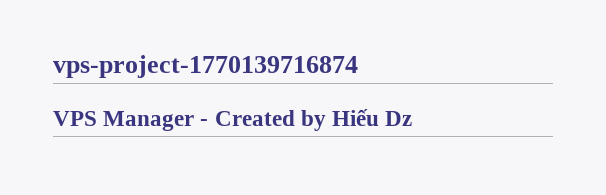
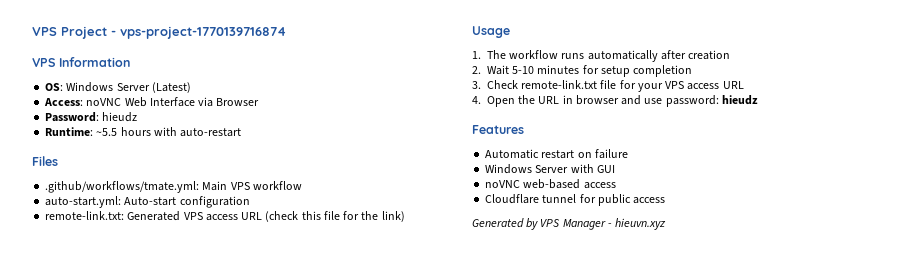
(53, 66) none -> [32,26,116,39] VPS Project -
[103,109,413,131] Manager - Created by Hiếu Dz -> [59,57,130,67] [45,82,191,93] [44,97,260,107] [45,112,138,122] [45,127,242,137] [32,156,58,166] [45,181,302,193] [45,196,250,208] [45,211,405,222] [472,26,510,38] [472,50,731,62] [472,65,693,77] [472,80,744,92] [472,95,758,107] [472,125,524,134] [485,149,628,159] [485,164,615,174] [485,179,616,189] [485,194,666,206] [472,218,667,230] Information // OS: Windows Server (Latest) // Access: noVNC Web Interface via Browser // Password: hieudz // Runtime: ~5.5 hours with auto-restart // Files // .github/workflows/tmate.yml: Main VPS workflow // auto-start.yml: Auto-start configuration // remote-link.txt: Generated VPS access URL (check this file for the link) // Usage // 1. The workflow runs automatically after creation // 2. Wait 5-10 minutes for setup completion // 3. Check remote-link.txt file for your VPS access URL // 4. Open the URL in browser and use password: hieudz // Features // Automatic restart on failure // Windows Server with GUI // noVNC web-based access // Cloudflare tunnel for public access // Generated by VPS Manager - hieuvn.xyz

